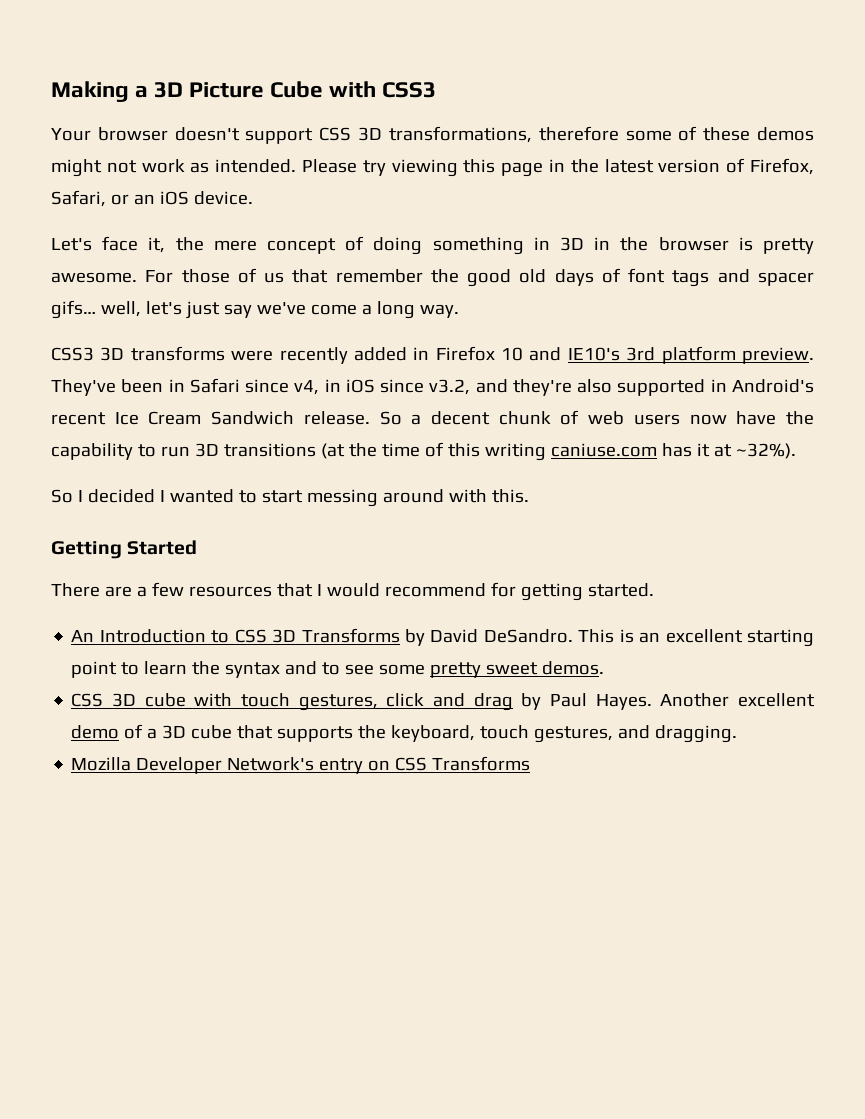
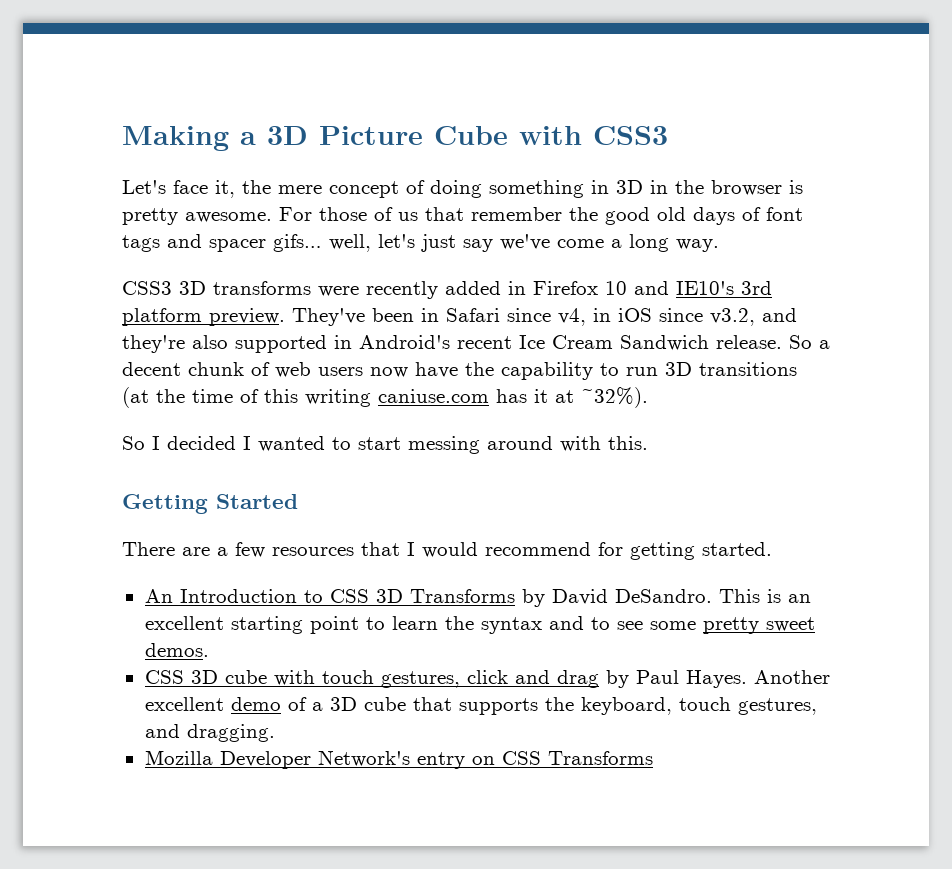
[51,126,815,144] [51,158,814,177] [51,190,253,207] // Your browser doesn't support CSS 3D transformations, therefore some of these demos might not work as intended. Please try viewing this page in the latest version of Firefox, Safari, or an iOS device. -> (668, 135) none

